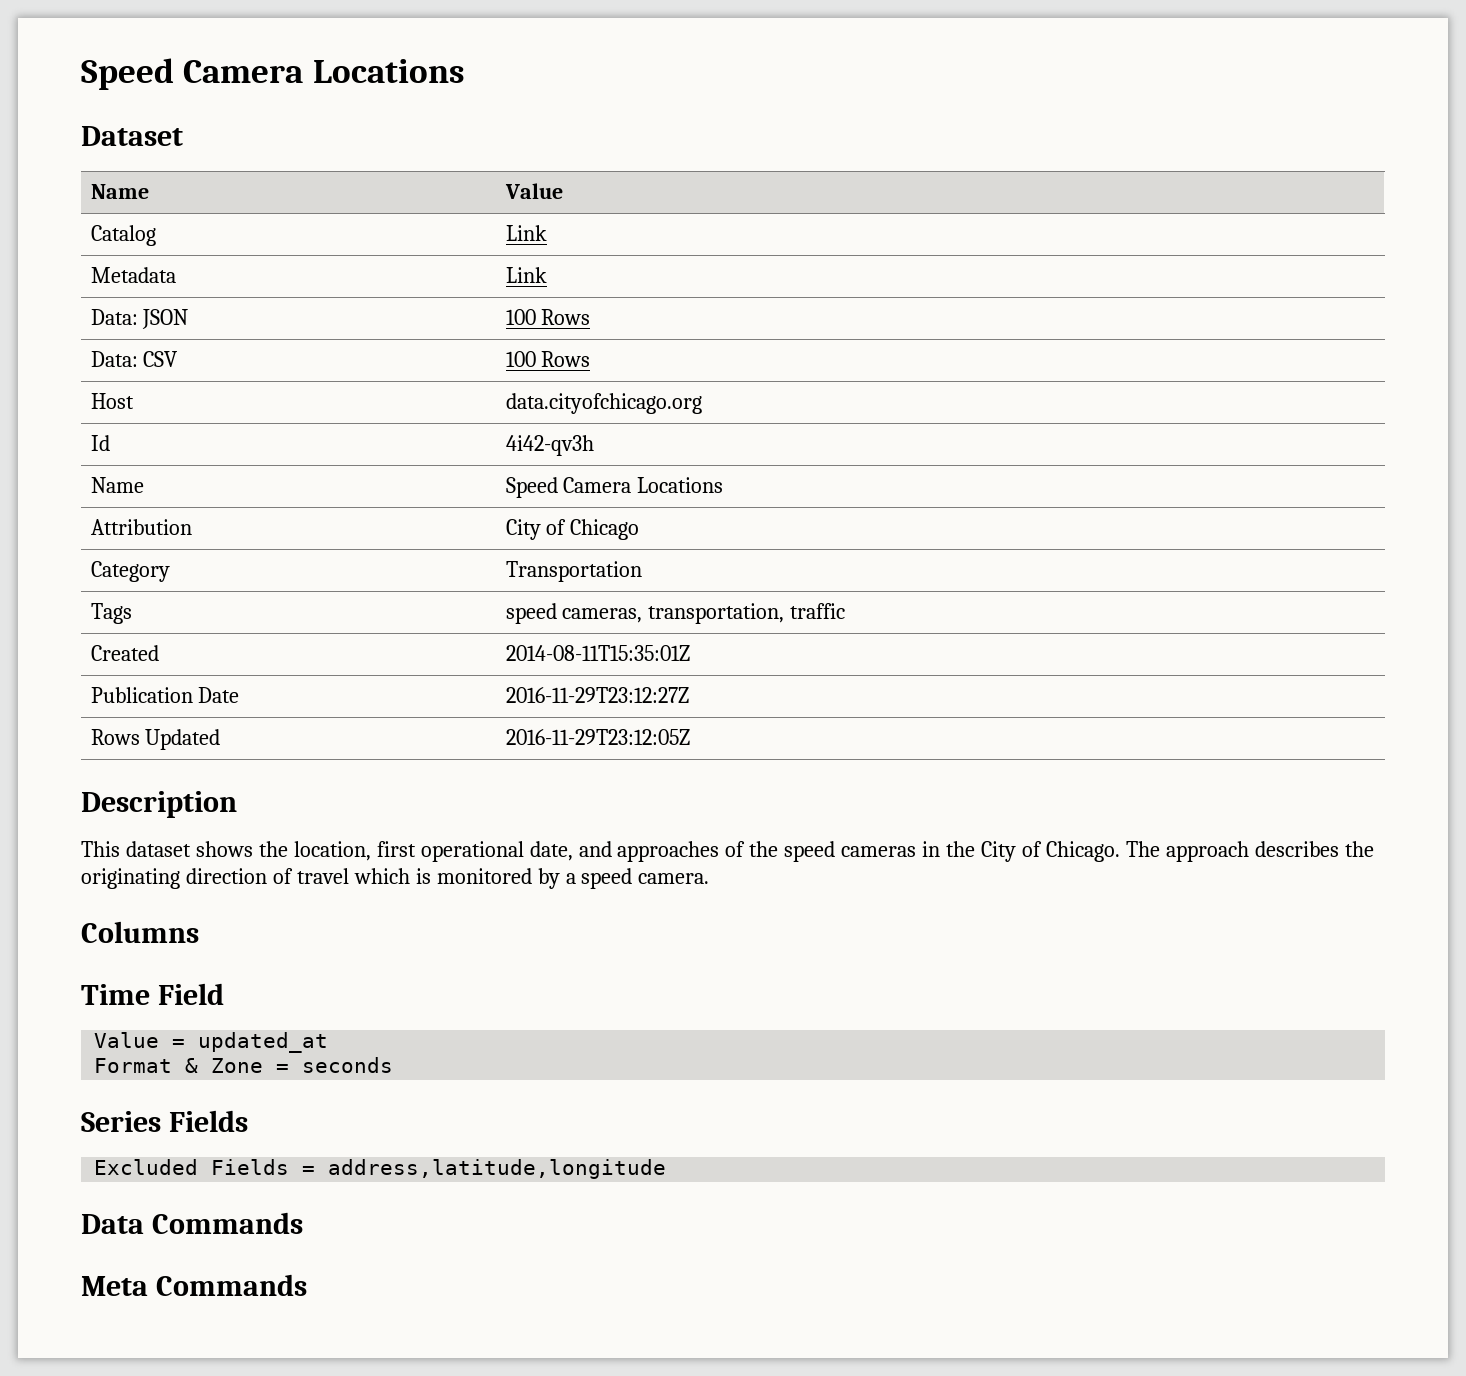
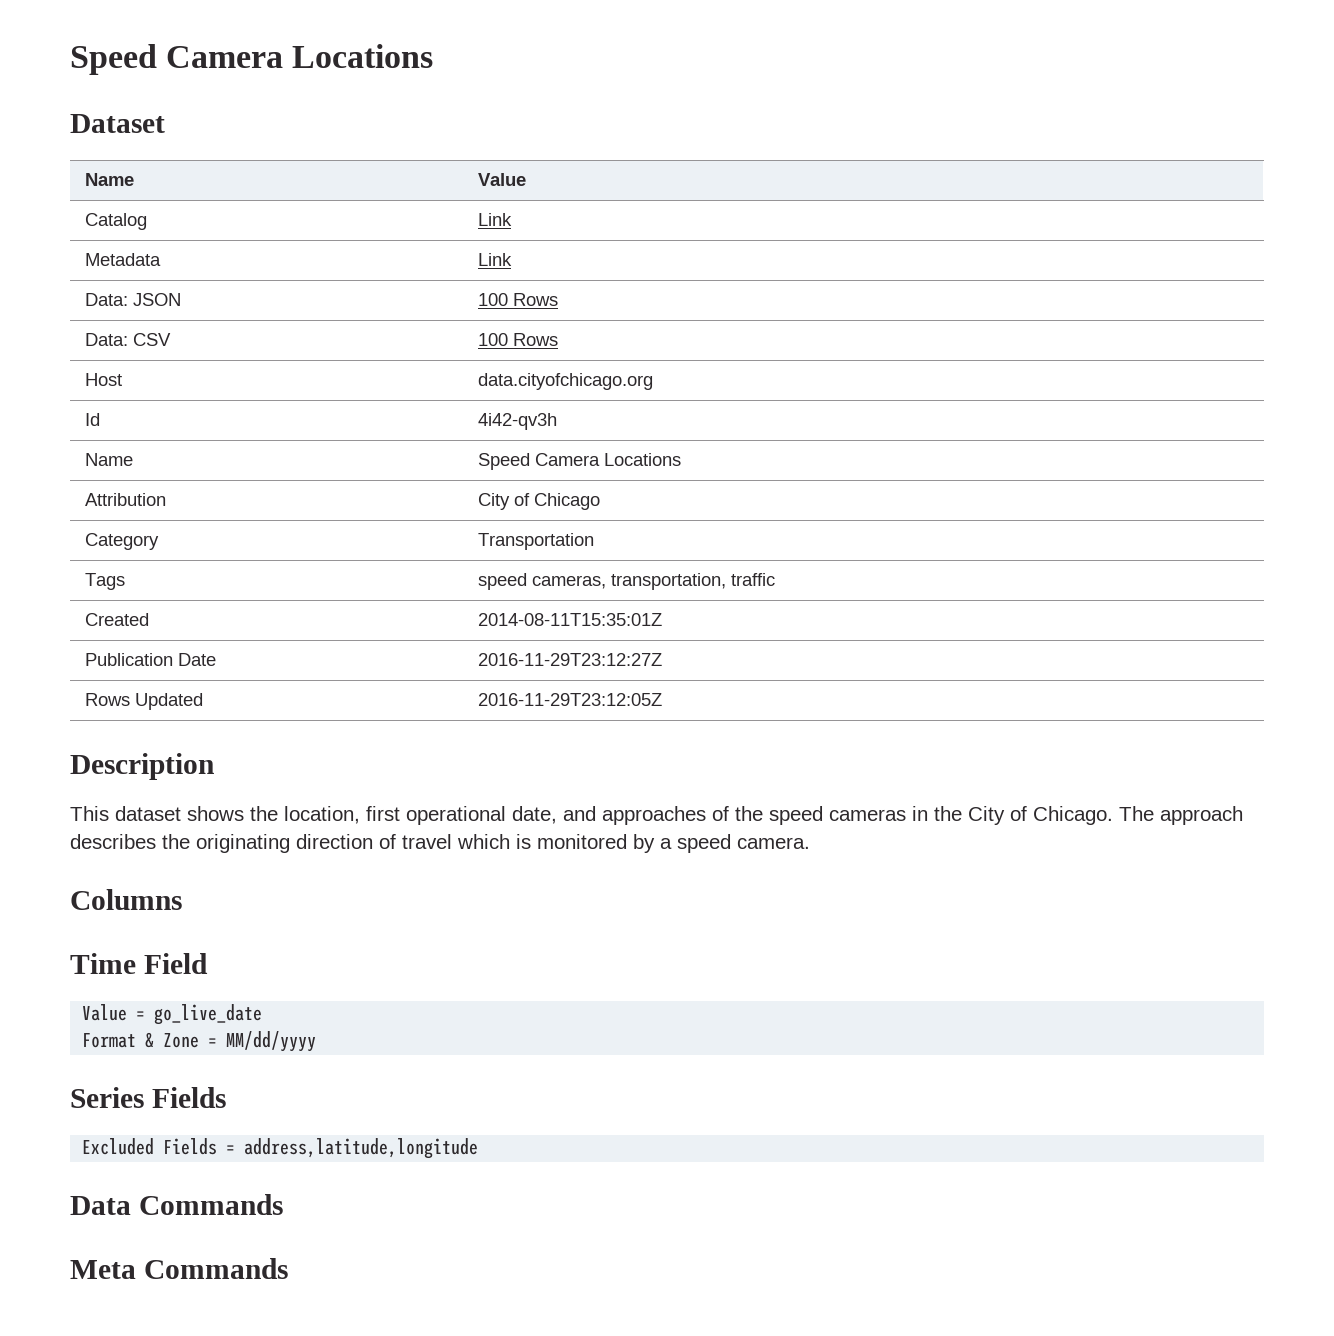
[198,1032,329,1053] updated_at -> [154,1004,263,1025] go_live_date
[302,1057,394,1073] seconds -> [226,1031,317,1052] MM/dd/yyyy

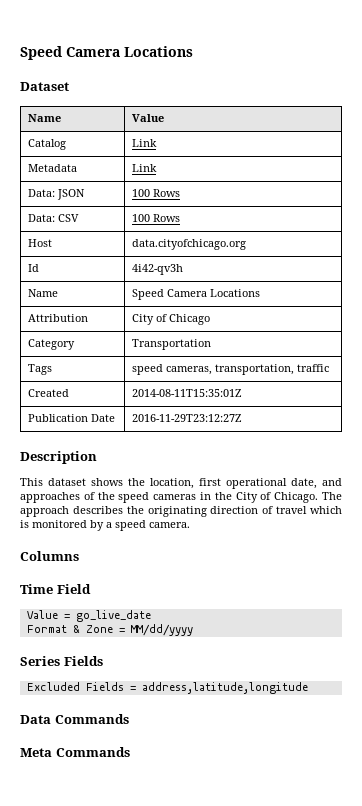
[85,693,204,710] [478,693,663,706] // Rows Updated | 2016-11-29T23:12:05Z -> (242, 418) none

